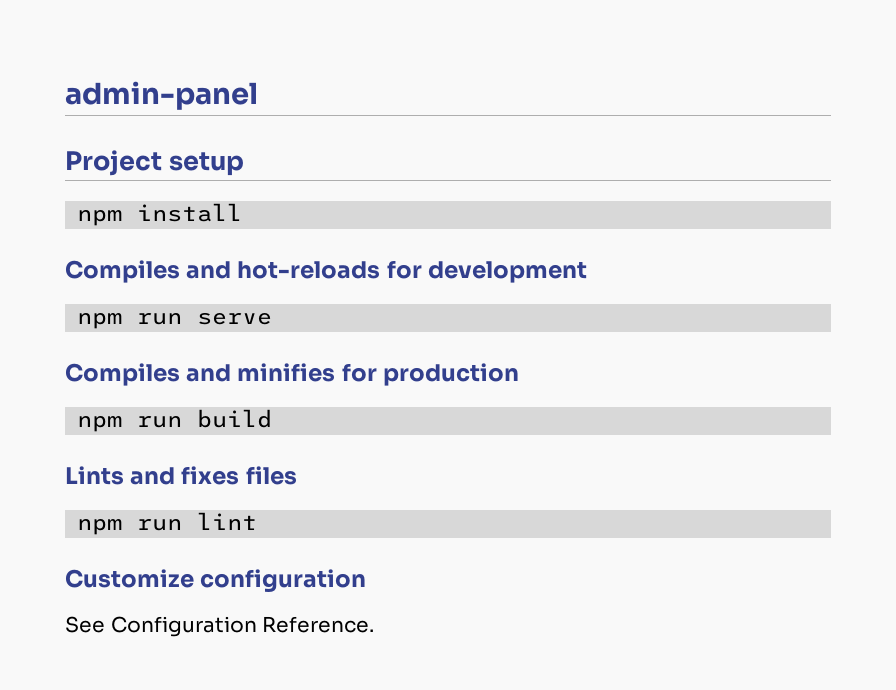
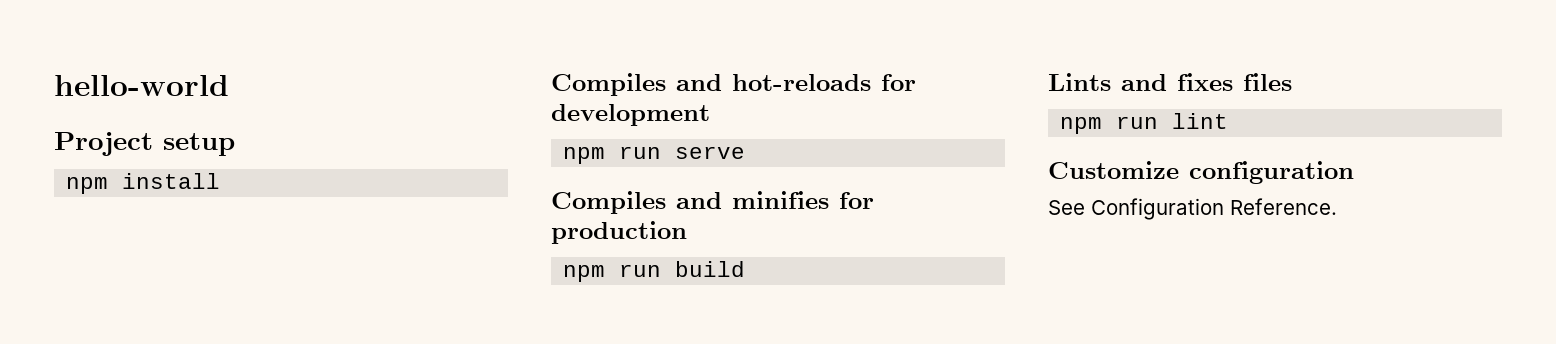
[65,81,258,110] admin-panel -> [54,75,229,96] hello-world

